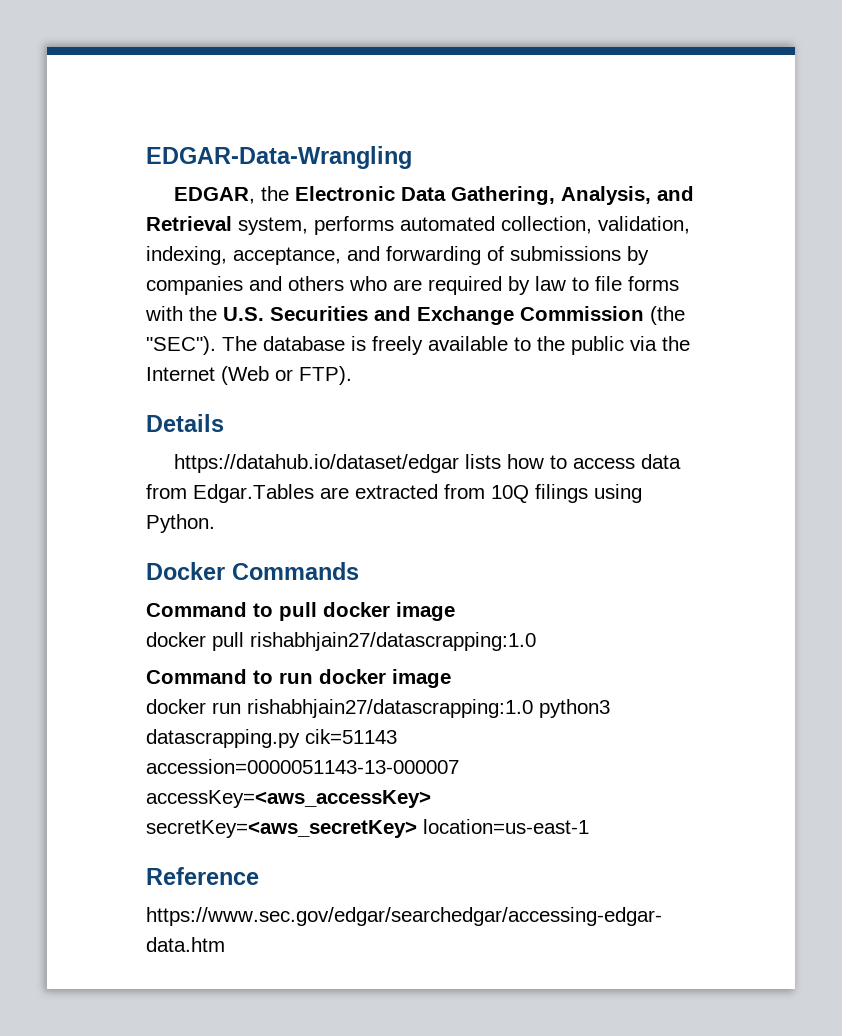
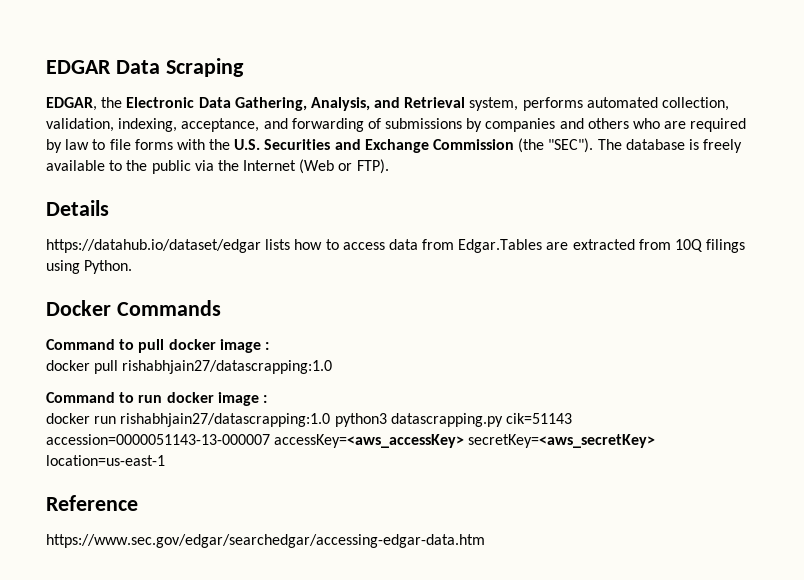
[146,146,412,169] EDGAR-Data-Wrangling -> [46,58,244,77] EDGAR Data Scraping
(455, 611) none -> [264,342,269,350] :
(451, 678) none -> [262,395,267,403] :

